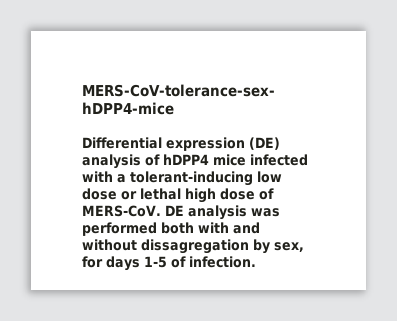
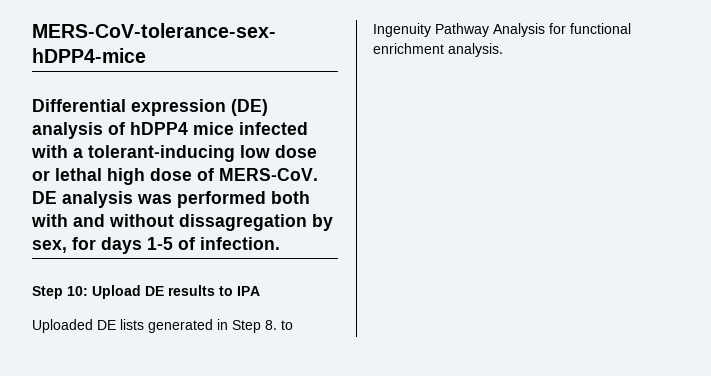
(256, 262) none -> [32,285,260,299] [32,319,293,333] [373,23,631,37] [373,43,503,57] // Step 10: Upload DE results to IPA // Uploaded DE lists generated in Step 8. to Ingenuity Pathway Analysis for functional enrichment analysis.

